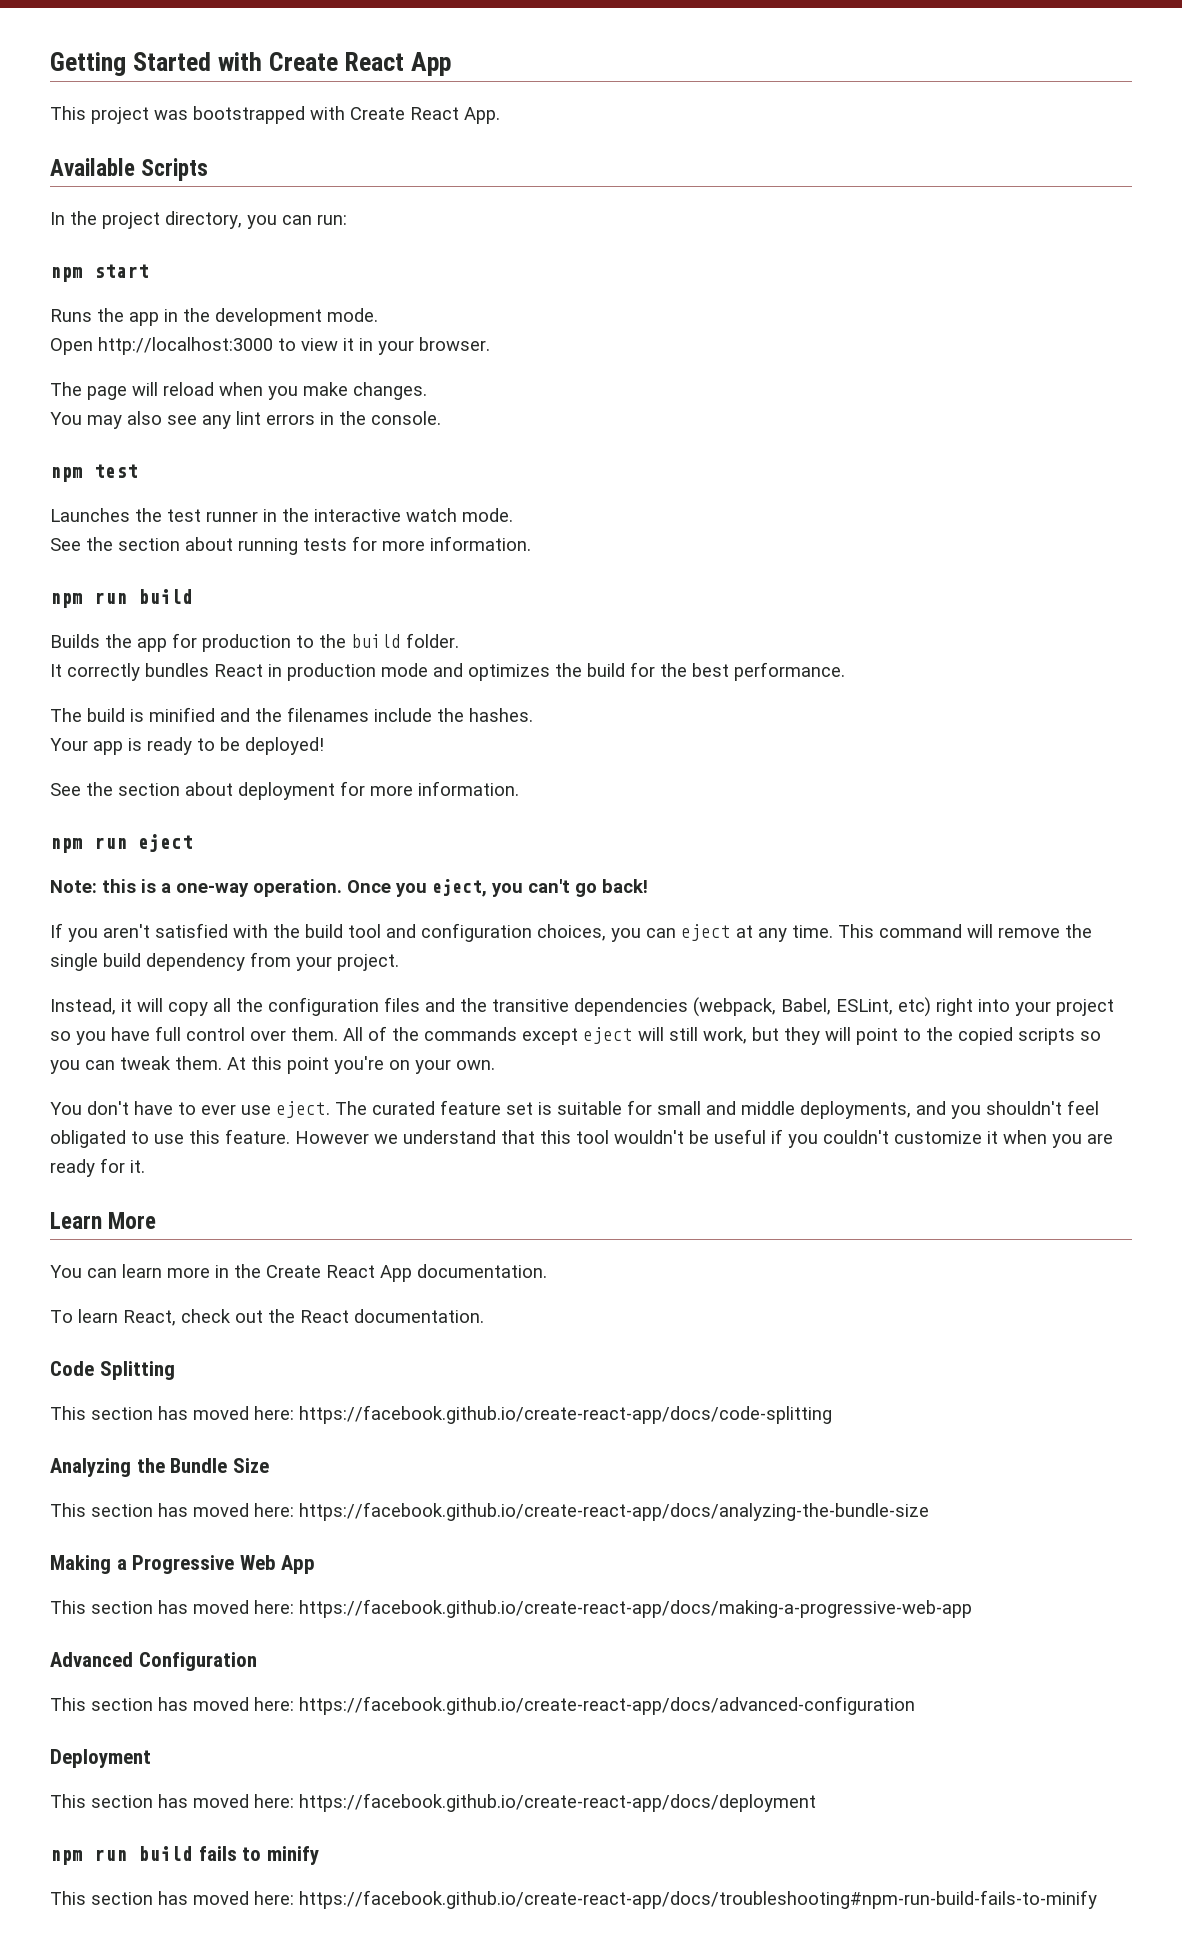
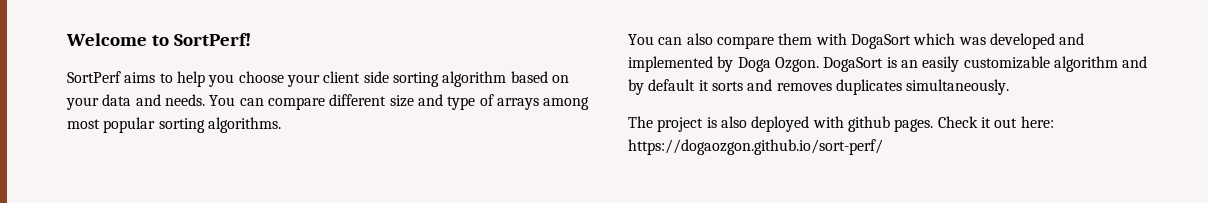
[50,52,452,76] [50,106,500,124] [50,158,209,181] [50,211,347,229] [50,264,149,282] [50,308,378,326] [50,337,490,355] [50,382,427,400] [50,411,441,429] [50,464,138,482] [50,508,513,522] [50,536,531,555] [50,589,193,608] [50,633,459,652] [50,662,845,681] [50,707,533,722] [50,737,324,755] [50,781,519,800] [50,834,193,853] [50,879,648,897] [50,923,1092,942] [50,952,399,971] [50,997,1114,1017] [50,1026,1101,1045] [50,1056,495,1074] [50,1100,1099,1119] [50,1129,1113,1148] [50,1158,145,1177] [50,1212,157,1229] [50,1264,547,1282] [50,1309,484,1326] [50,1361,175,1380] [50,1405,832,1424] [50,1458,269,1477] [50,1502,929,1521] [50,1555,316,1574] [50,1599,972,1618] [50,1652,257,1671] [50,1696,915,1715] [50,1749,151,1768] [50,1793,816,1812] [50,1846,319,1865] [50,1890,1097,1909] Getting Started with Create React App // This project was bootstrapped with Create React App. // Available Scripts // In the project directory, you can run: // npm start // Runs the app in the development mode. // Open http://localhost:3000 to view it in your browser. // The page will reload when you make changes. // You may also see any lint errors in the console. // npm test // Launches the test runner in the interactive watch mode. // See the section about running tests for more information. // npm run build // Builds the app for production to the build folder. // It correctly bundles React in production mode and optimizes the build for the best performance. // The build is minified and the filenames include the hashes. // Your app is ready to be deployed! // See the section about deployment for more information. // npm run eject // Note: this is a one-way operation. Once you eject, you can't go back! // If you aren't satisfied with the build tool and configuration choices, you can eject at any time. This command will remove the single build dependency from your project. // Instead, it will copy all the configuration files and the transitive dependencies (webpack, Babel, ESLint, etc) right into your project so you have full control over them. All of the commands except eject will still work, but they will point to the copied scripts so you can tweak them. At this point you're on your own. // You don't have to ever use eject. The curated feature set is suitable for small and middle deployments, and you shouldn't feel obligated to use this feature. However we understand that this tool wouldn't be useful if you couldn't customize it when you are ready for it. // Learn More // You can learn more in the Create React App documentation. // To learn React, check out the React documentation. // Code Splitting // This section has moved here: https://facebook.github.io/create-react-app/docs/code-splitting // Analyzing the Bundle Size // This section has moved here: https://facebook.github.io/create-react-app/docs/analyzing-the-bundle-size // Making a Progressive Web App // This section has moved here: https://facebook.github.io/create-react-app/docs/making-a-progressive-web-app // Advanced Configuration // This section has moved here: https://facebook.github.io/create-react-app/docs/advanced-configuration // Deployment // This section has moved here: https://facebook.github.io/create-react-app/docs/deployment // npm run build fails to minify // This section has moved here: https://facebook.github.io/create-react-app/docs/troubleshooting#npm-run-build-fails-to-minify -> [66,33,251,46] [67,71,569,87] [66,94,590,110] [67,117,281,133] [628,33,1085,49] [628,56,1148,72] [628,79,1010,95] [628,116,1054,132] [628,139,883,155] Welcome to SortPerf! // SortPerf aims to help you choose your client side sorting algorithm based on your data and needs. You can compare different size and type of arrays among most popular sorting algorithms. // You can also compare them with DogaSort which was developed and implemented by Doga Ozgon. DogaSort is an easily customizable algorithm and by default it sorts and removes duplicates simultaneously. // The project is also deployed with github pages. Check it out here: https://dogaozgon.github.io/sort-perf/

